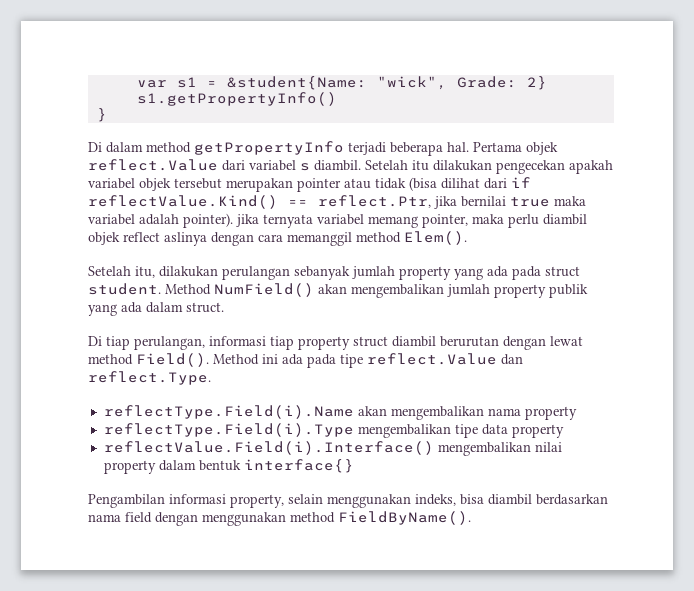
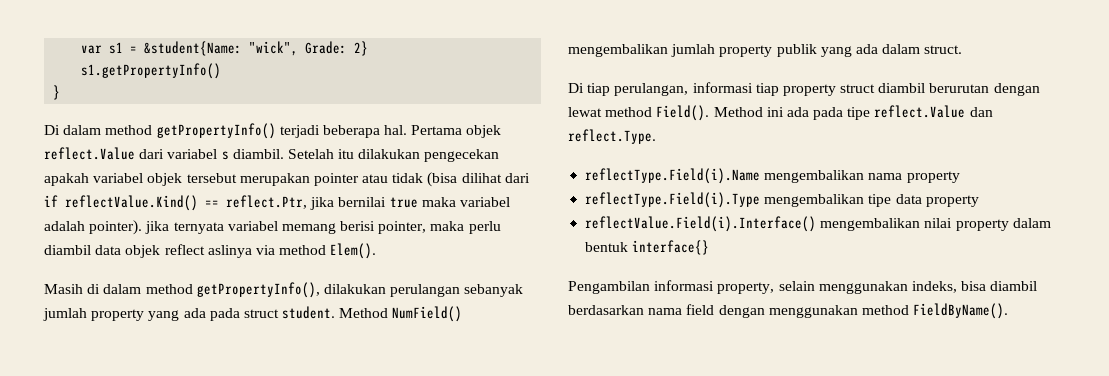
[194,141,344,155] getPropertyInfo -> [156,123,276,139] getPropertyInfo()
(418, 222) none -> [340,221,376,231] berisi
(587, 219) none -> [95,245,122,255] data
[211,232,352,246] dengan cara memanggil -> [255,245,275,255] via
[88,266,155,278] Setelah itu, -> [44,282,320,298] Masih di dalam method getPropertyInfo(),
[318,284,347,294] akan -> (463, 314) none
[357,406,387,416] akan -> (761, 176) none

